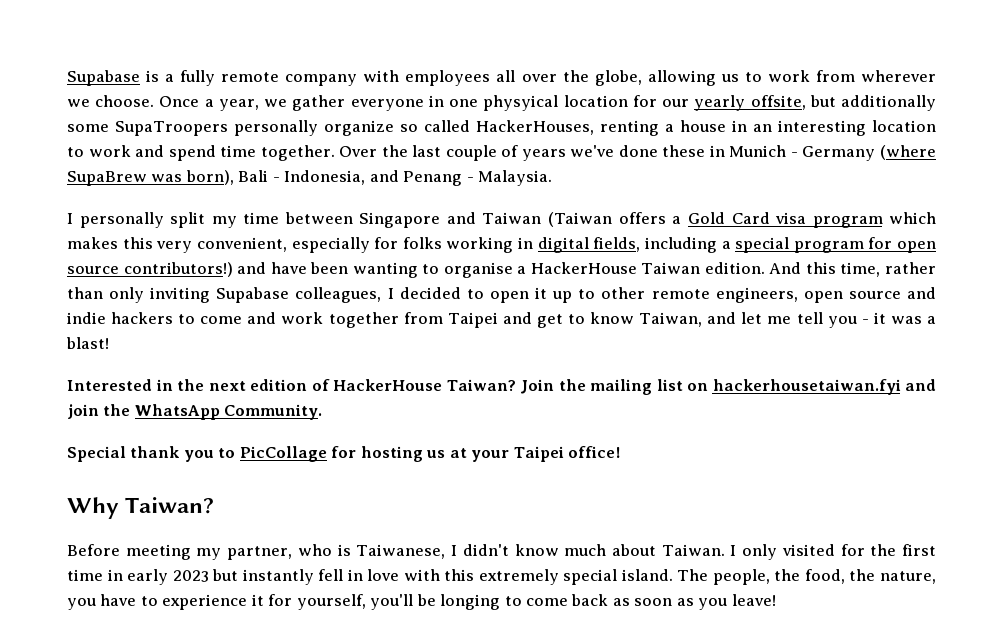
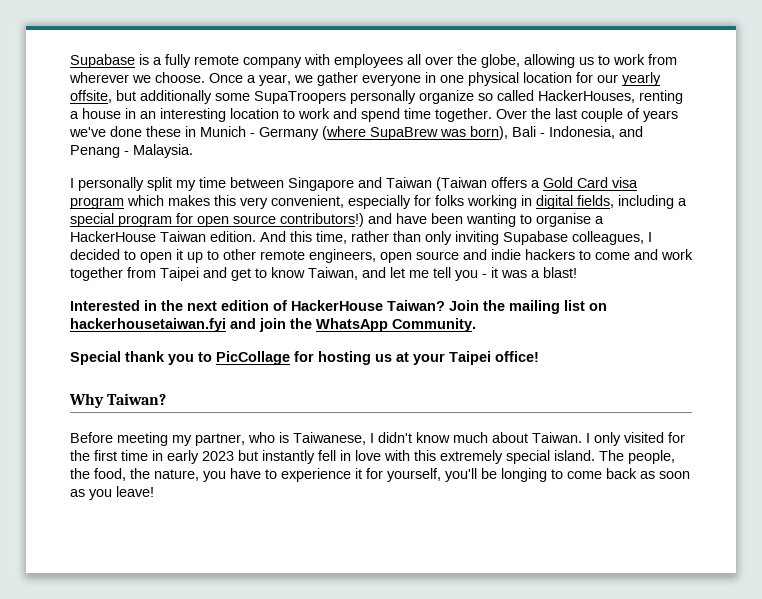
[483,95,559,111] physyical -> [468,72,519,86] physical

